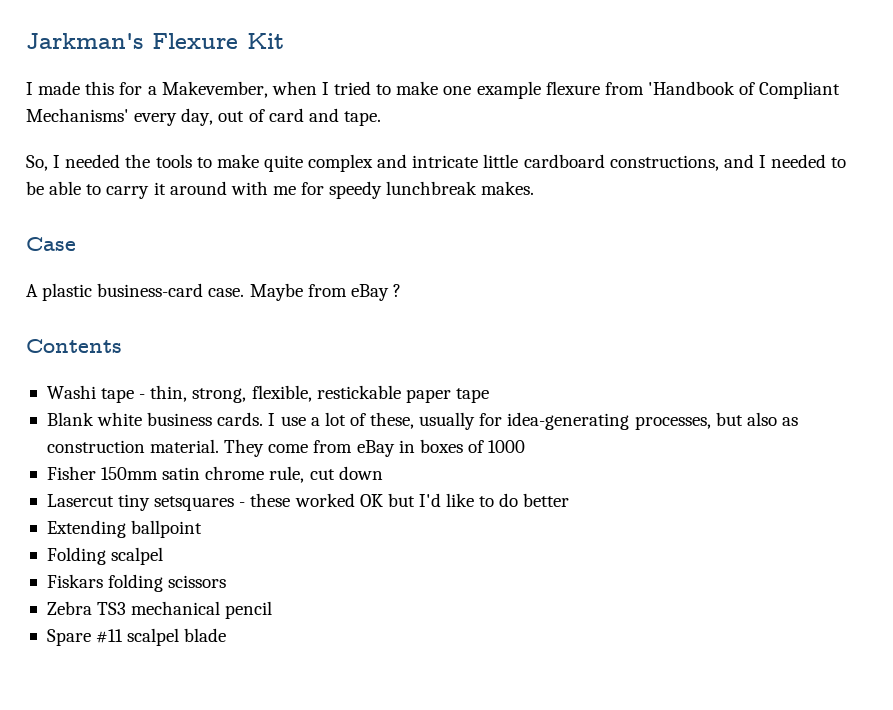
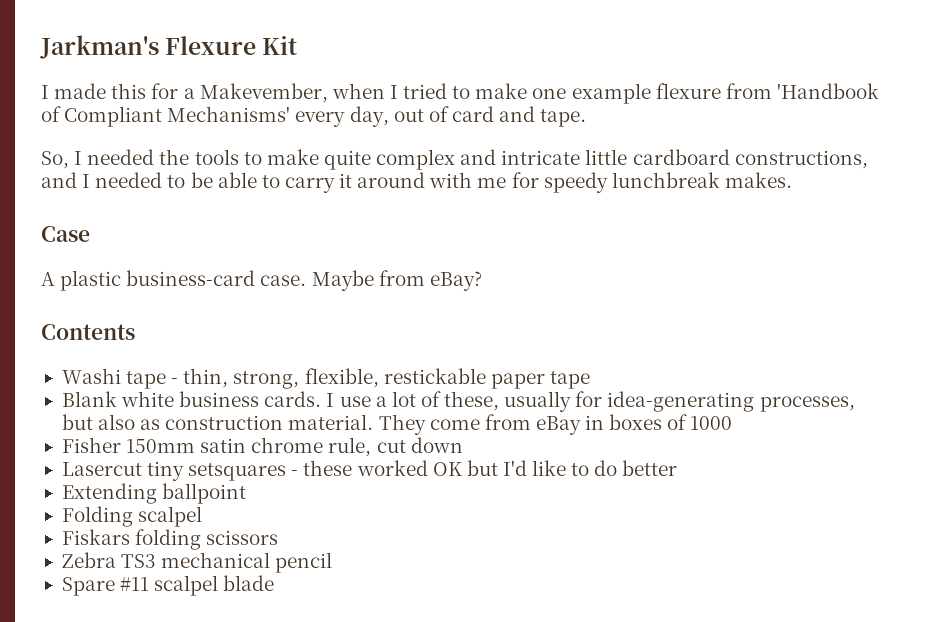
[350,284,401,301] eBay ? -> [429,271,482,291] eBay?

